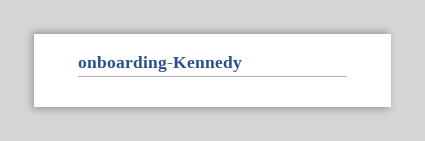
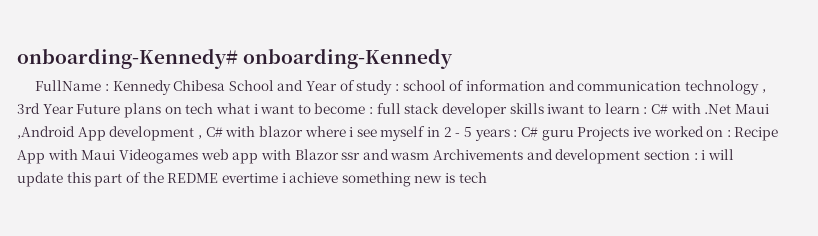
(78, 64) none -> [17,48,238,69] onboarding-Kennedy#
(242, 64) none -> [35,80,766,95] [17,103,769,118] [17,126,779,141] [17,149,734,164] [17,172,487,187] // FullName : Kennedy Chibesa School and Year of study : school of information and communication technology , 3rd Year Future plans on tech what i want to become : full stack developer skills iwant to learn : C# with .Net Maui ,Android App development , C# with blazor where i see myself in 2 - 5 years : C# guru Projects ive worked on : Recipe App with Maui Videogames web app with Blazor ssr and wasm Archivements and development section : i will update this part of the REDME evertime i achieve something new is tech

